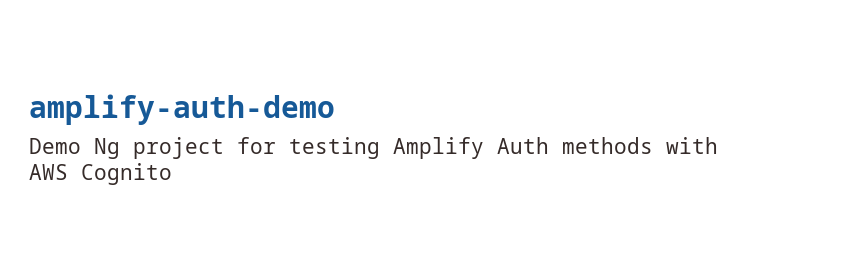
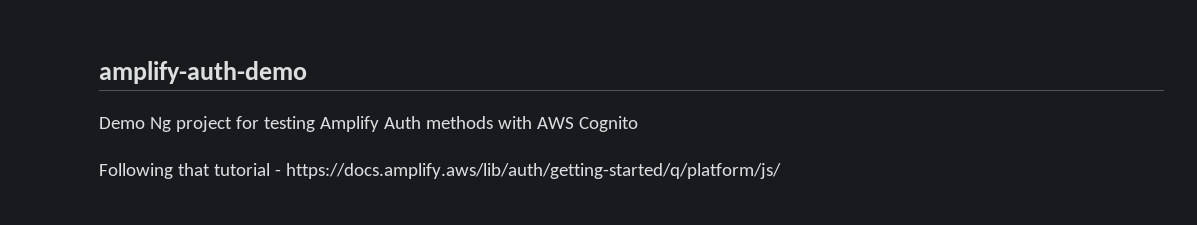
(172, 174) none -> [99,163,781,179] // Following that tutorial - https://docs.amplify.aws/lib/auth/getting-started/q/platform/js/

